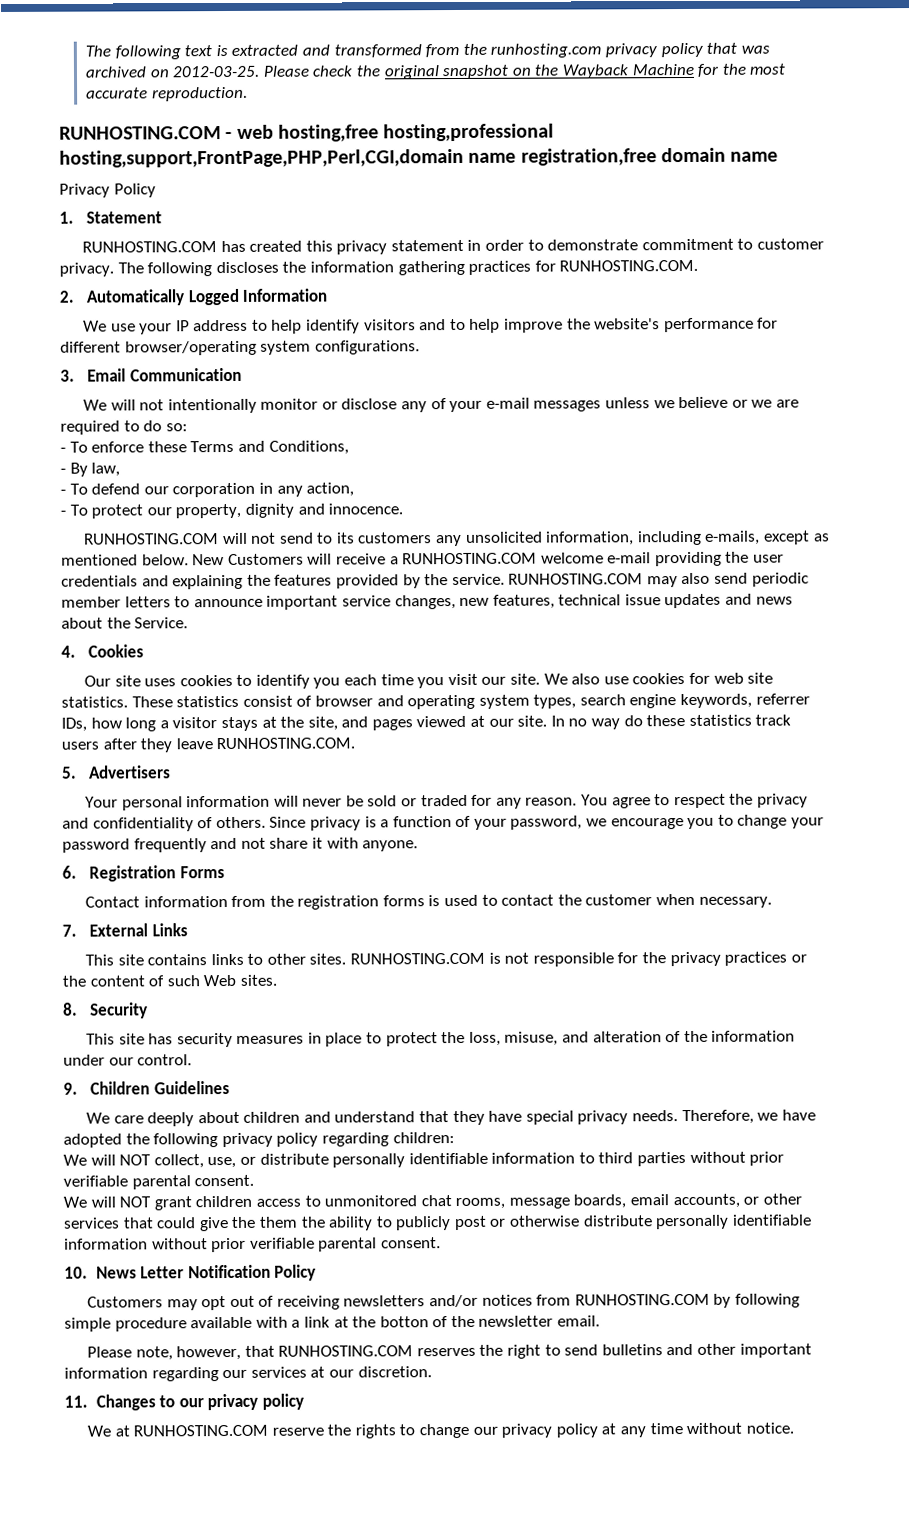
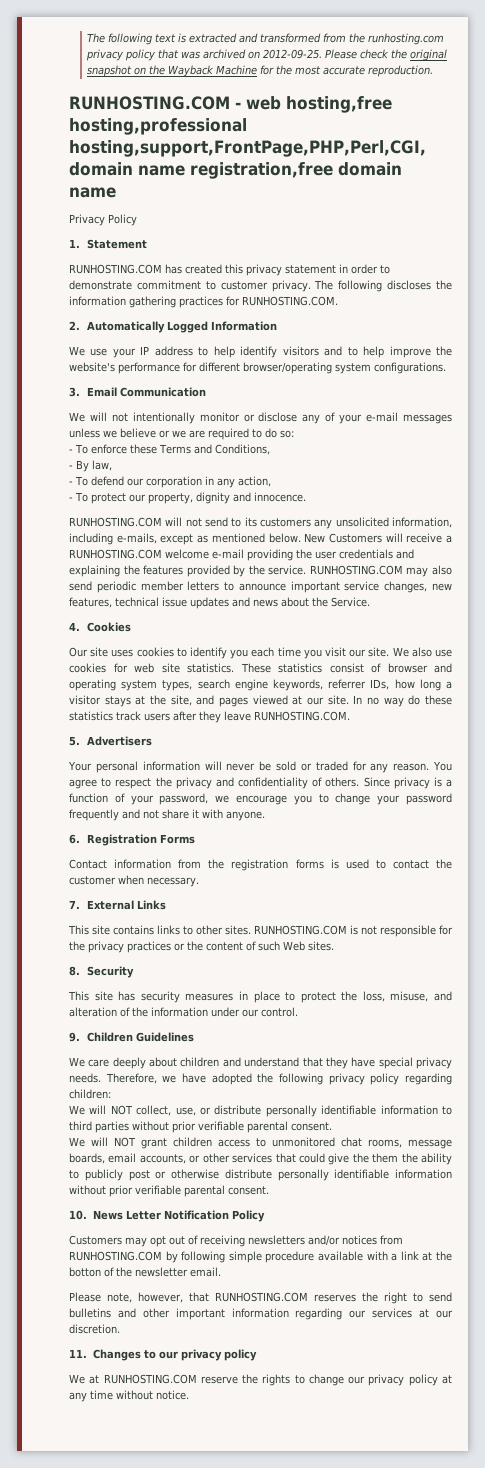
[172,65,261,78] 2012-03-25. -> [263,49,323,59] 2012-09-25.

